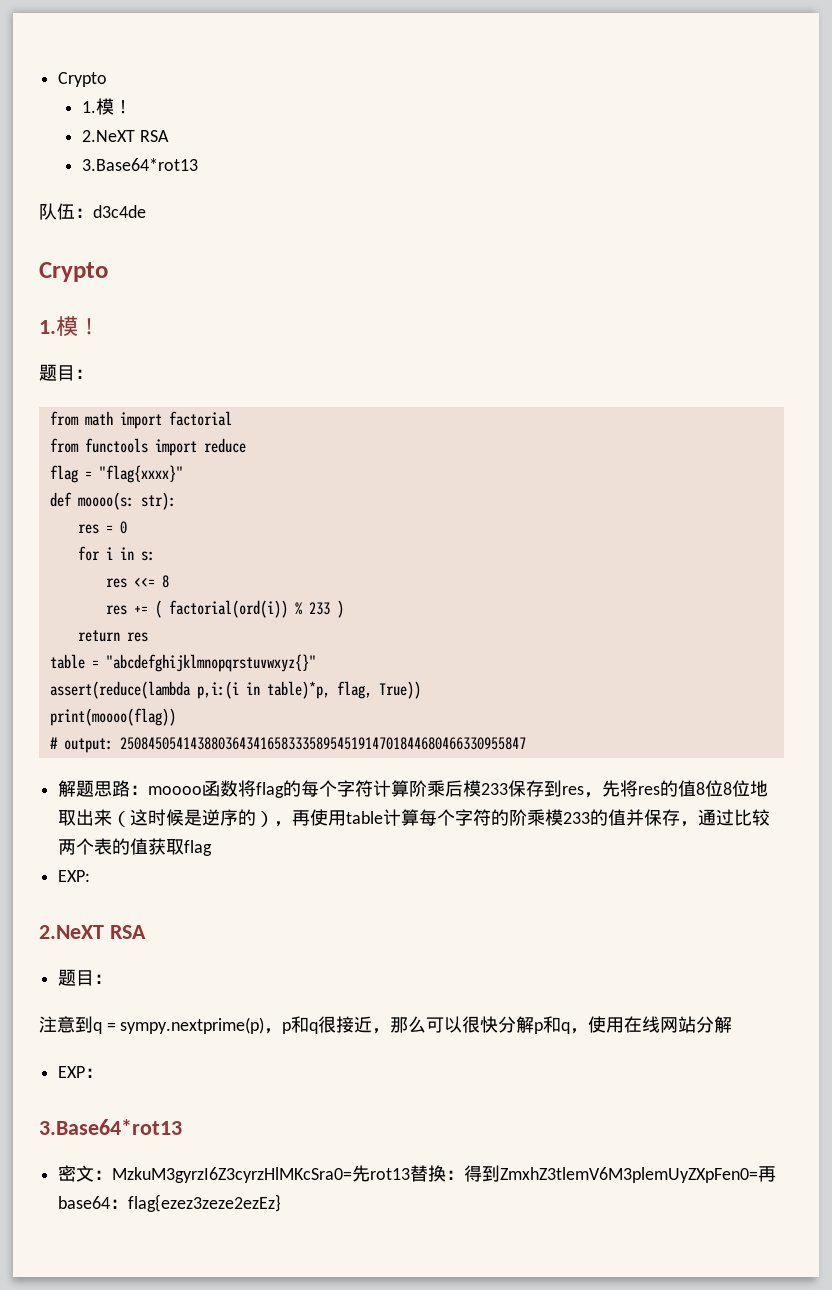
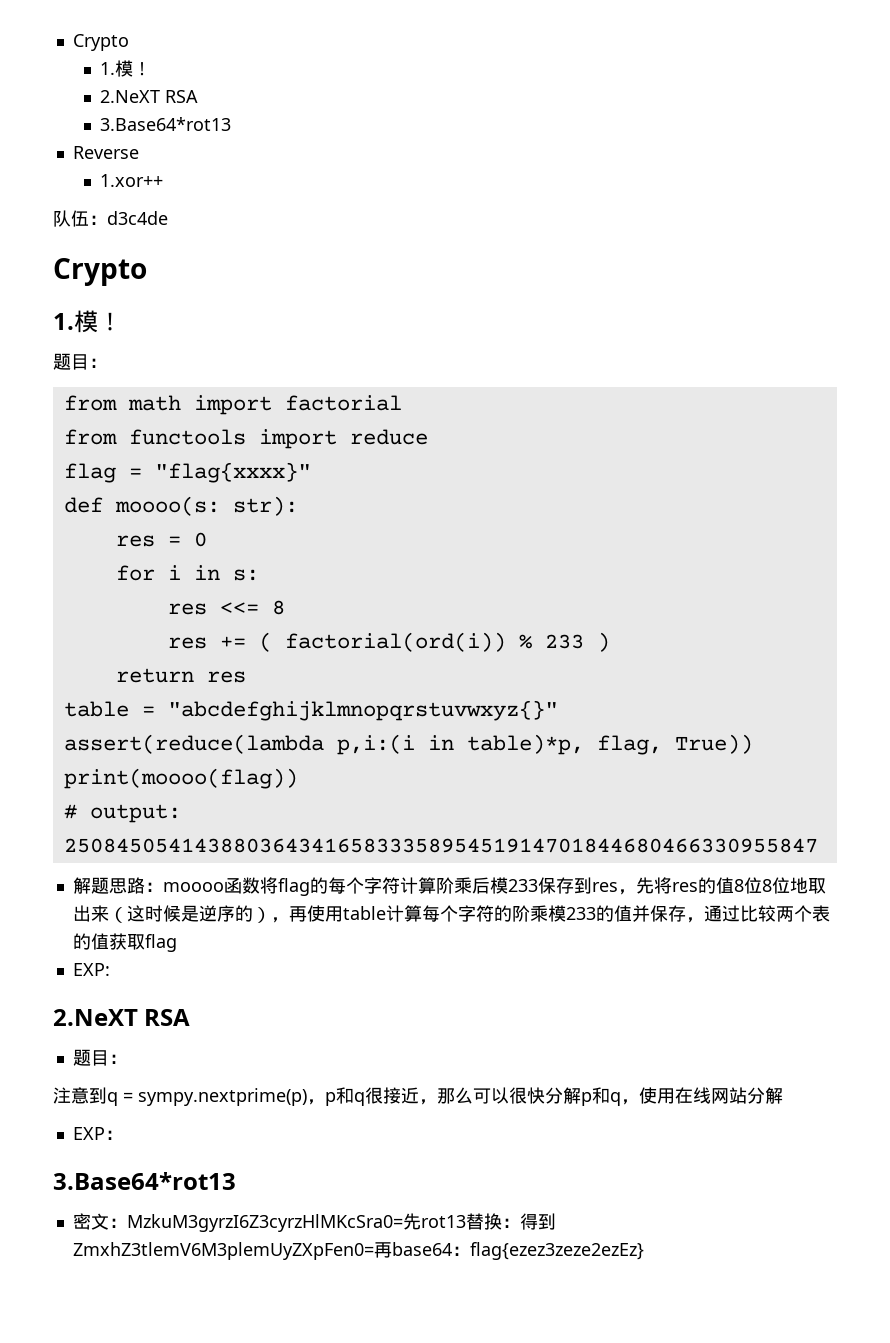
(199, 164) none -> [72,146,139,159] [100,174,164,187] // Reverse // 1.xor++

